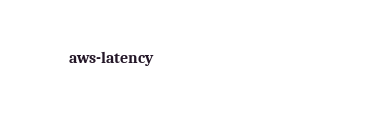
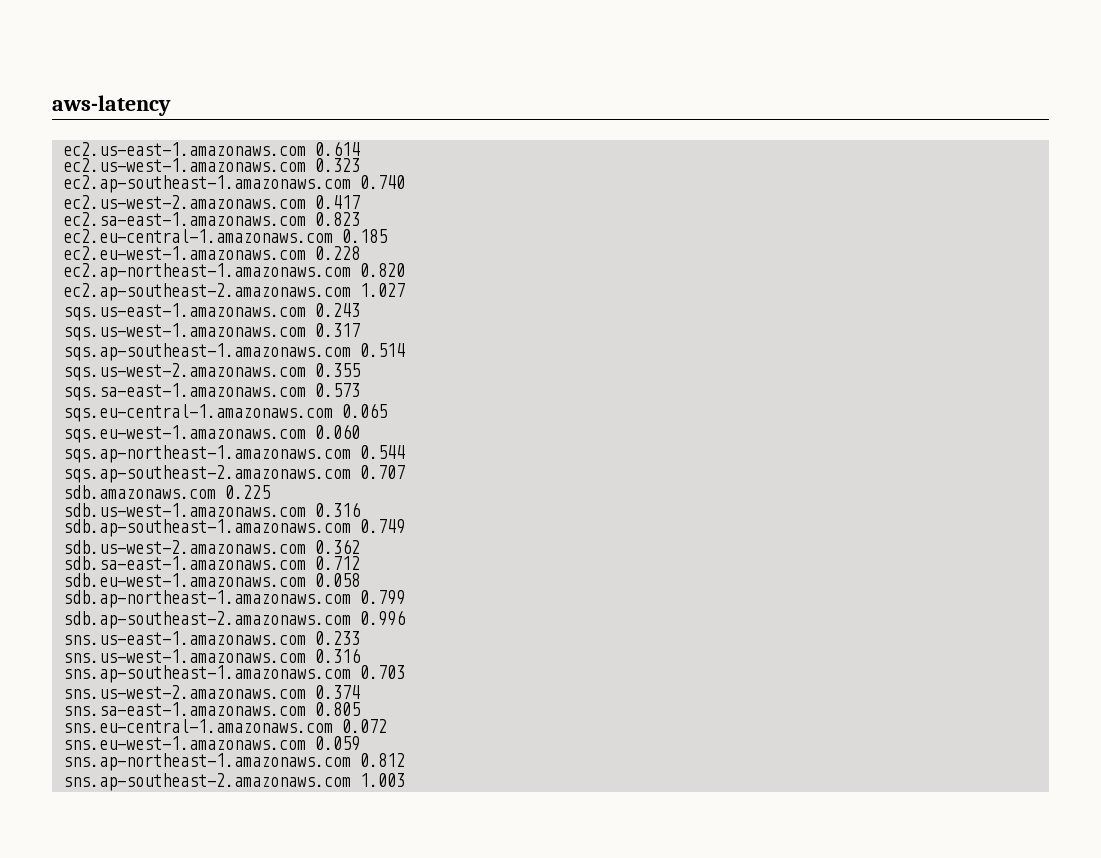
(154, 58) none -> [63,141,361,156] [63,158,361,172] [63,175,406,193] [63,195,361,209] [63,212,361,226] [63,229,388,243] [63,246,361,260] [63,263,406,281] [63,283,406,301] [63,303,361,321] [63,323,361,341] [63,343,406,361] [63,363,361,381] [63,383,361,401] [63,403,388,422] [63,424,361,443] [63,445,406,463] [63,465,406,483] [63,485,271,499] [63,502,361,517] [63,519,406,537] [63,539,361,554] [63,556,361,570] [63,573,361,587] [63,590,406,608] [63,610,406,629] [63,631,361,645] [63,648,361,663] [63,665,406,683] [63,685,361,699] [63,702,361,716] [63,719,388,733] [63,736,361,751] [63,753,406,771] [63,773,406,791] // ec2.us-east-1.amazonaws.com 0.614 // ec2.us-west-1.amazonaws.com 0.323 // ec2.ap-southeast-1.amazonaws.com 0.740 // ec2.us-west-2.amazonaws.com 0.417 // ec2.sa-east-1.amazonaws.com 0.823 // ec2.eu-central-1.amazonaws.com 0.185 // ec2.eu-west-1.amazonaws.com 0.228 // ec2.ap-northeast-1.amazonaws.com 0.820 // ec2.ap-southeast-2.amazonaws.com 1.027 // sqs.us-east-1.amazonaws.com 0.243 // sqs.us-west-1.amazonaws.com 0.317 // sqs.ap-southeast-1.amazonaws.com 0.514 // sqs.us-west-2.amazonaws.com 0.355 // sqs.sa-east-1.amazonaws.com 0.573 // sqs.eu-central-1.amazonaws.com 0.065 // sqs.eu-west-1.amazonaws.com 0.060 // sqs.ap-northeast-1.amazonaws.com 0.544 // sqs.ap-southeast-2.amazonaws.com 0.707 // sdb.amazonaws.com 0.225 // sdb.us-west-1.amazonaws.com 0.316 // sdb.ap-southeast-1.amazonaws.com 0.749 // sdb.us-west-2.amazonaws.com 0.362 // sdb.sa-east-1.amazonaws.com 0.712 // sdb.eu-west-1.amazonaws.com 0.058 // sdb.ap-northeast-1.amazonaws.com 0.799 // sdb.ap-southeast-2.amazonaws.com 0.996 // sns.us-east-1.amazonaws.com 0.233 // sns.us-west-1.amazonaws.com 0.316 // sns.ap-southeast-1.amazonaws.com 0.703 // sns.us-west-2.amazonaws.com 0.374 // sns.sa-east-1.amazonaws.com 0.805 // sns.eu-central-1.amazonaws.com 0.072 // sns.eu-west-1.amazonaws.com 0.059 // sns.ap-northeast-1.amazonaws.com 0.812 // sns.ap-southeast-2.amazonaws.com 1.003

